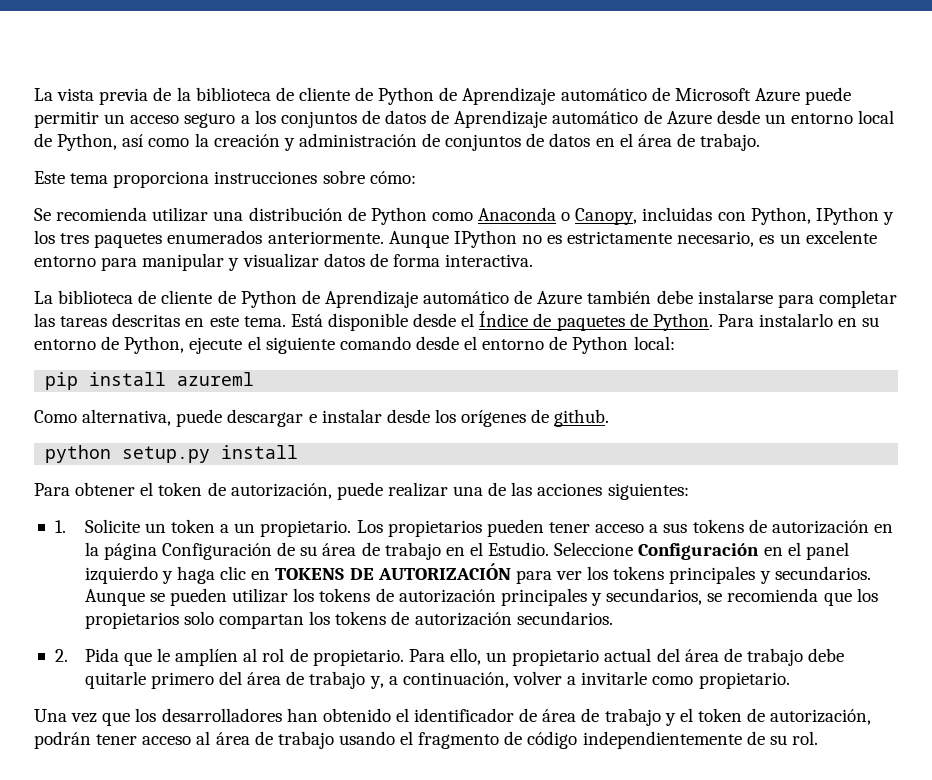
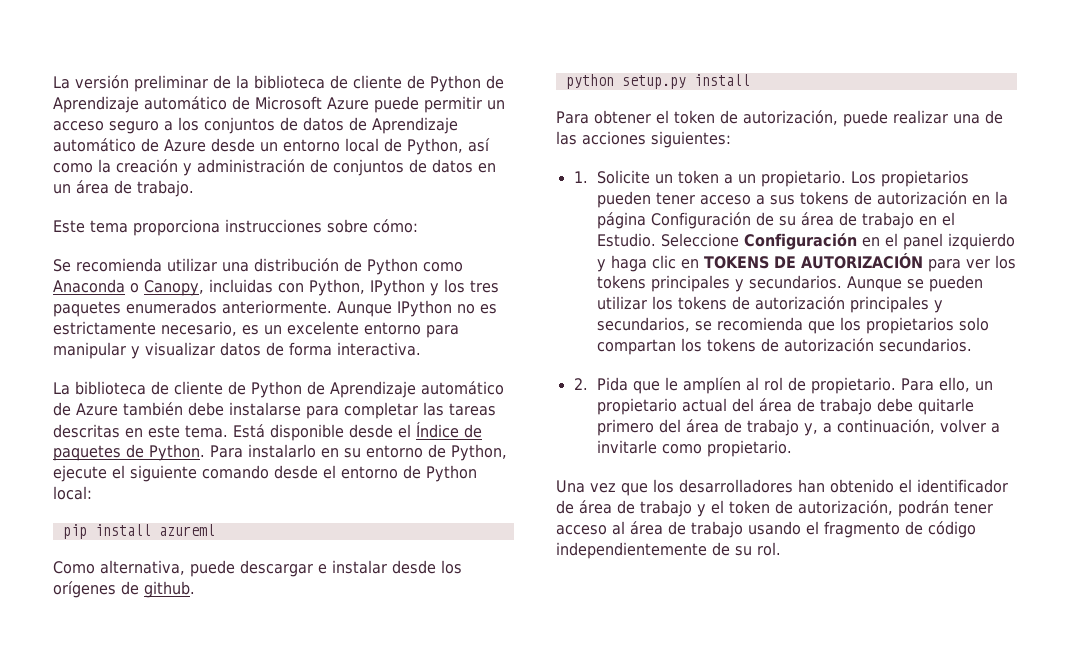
[34,88,149,105] La vista previa -> [53,75,208,92] La versión preliminar
[619,133,633,147] el -> [53,184,71,194] un

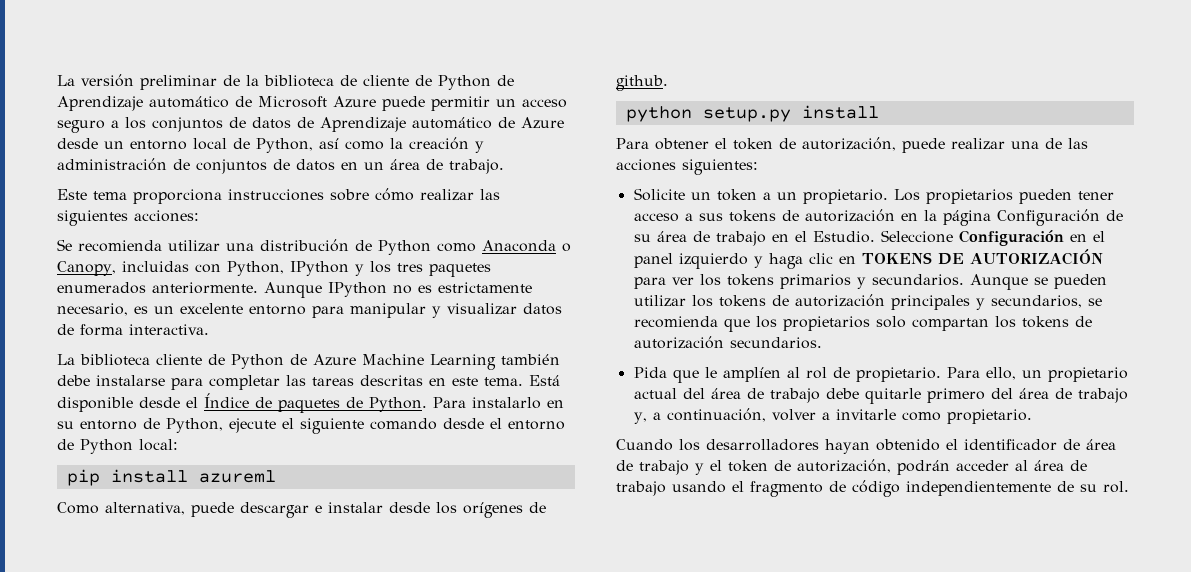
[373,219,418,233] cómo: -> [375,188,500,201] [57,210,199,226] cómo realizar las siguientes acciones:
[151,381,504,398] [53,402,118,416] de cliente de Python de Aprendizaje automático de Azure -> [156,354,496,370] cliente de Python de Azure Machine Learning
[573,171,588,183] 1. -> (758, 167) none
[650,275,730,292] principales -> [779,274,851,289] primarios
[573,378,588,390] 2. -> (822, 343) none
[556,480,648,496] Una vez que -> [616,439,673,451] Cuando
[798,479,825,493] han -> [825,439,870,454] hayan
[954,501,993,514] [556,525,607,535] tener acceso -> [956,460,1009,471] acceder

